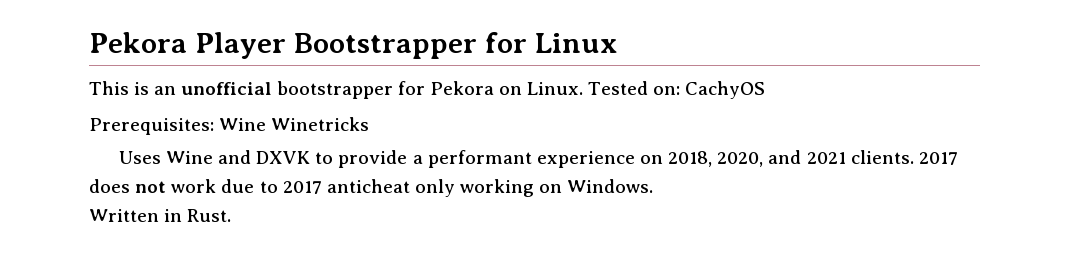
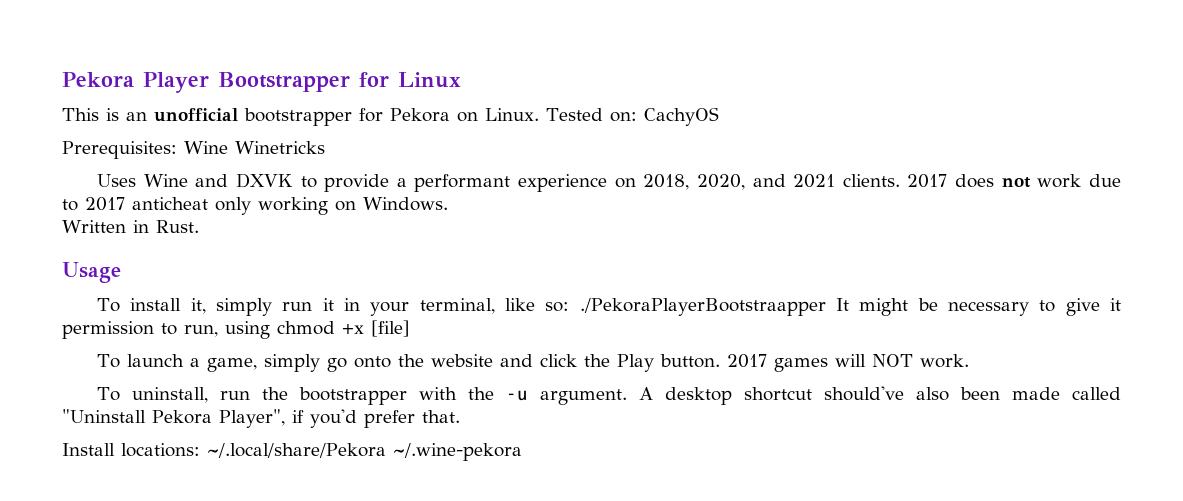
(232, 215) none -> [62,262,121,283] [96,298,1121,316] [62,320,410,339] [96,354,969,372] [96,386,1122,405] [62,409,460,428] [62,443,522,461] // Usage // To install it, simply run it in your terminal, like so: ./PekoraPlayerBootstraapper It might be necessary to give it permission to run, using chmod +x [file] // To launch a game, simply go onto the website and click the Play button. 2017 games will NOT work. // To uninstall, run the bootstrapper with the -u argument. A desktop shortcut should've also been made called "Uninstall Pekora Player", if you'd prefer that. // Install locations: ~/.local/share/Pekora ~/.wine-pekora

